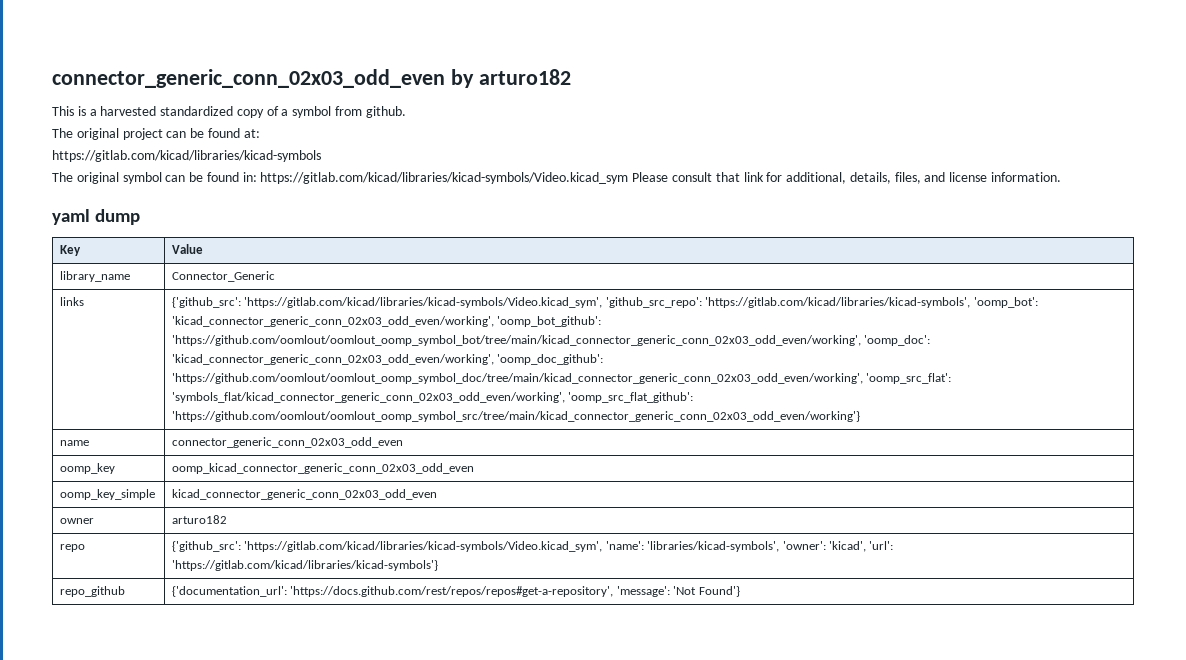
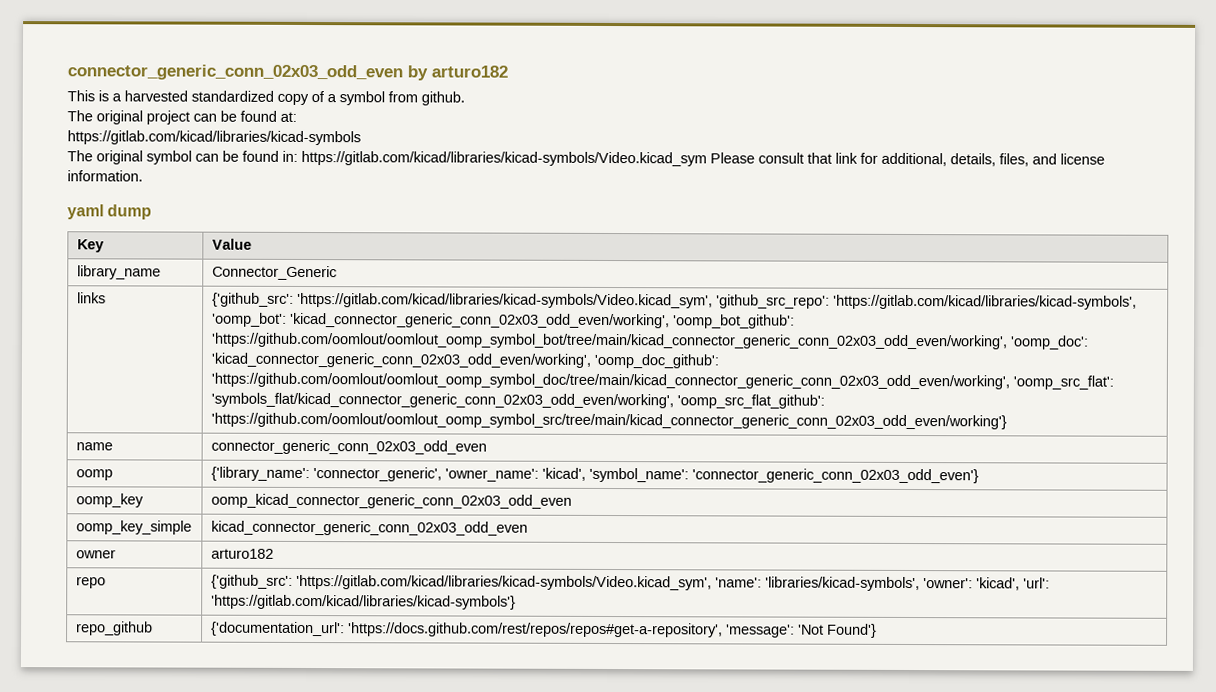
(404, 442) none -> [75,469,113,481] [210,466,979,484] // oomp | {'library_name': 'connector_generic', 'owner_name': 'kicad', 'symbol_name': 'connector_generic_conn_02x03_odd_even'}

